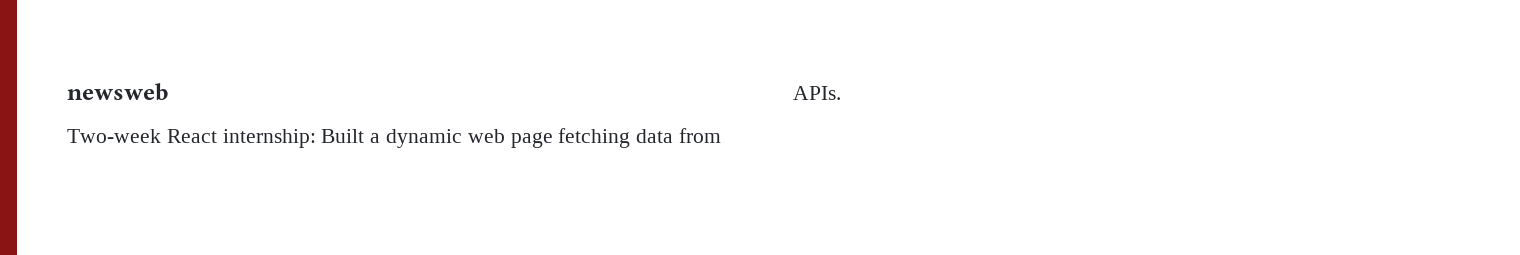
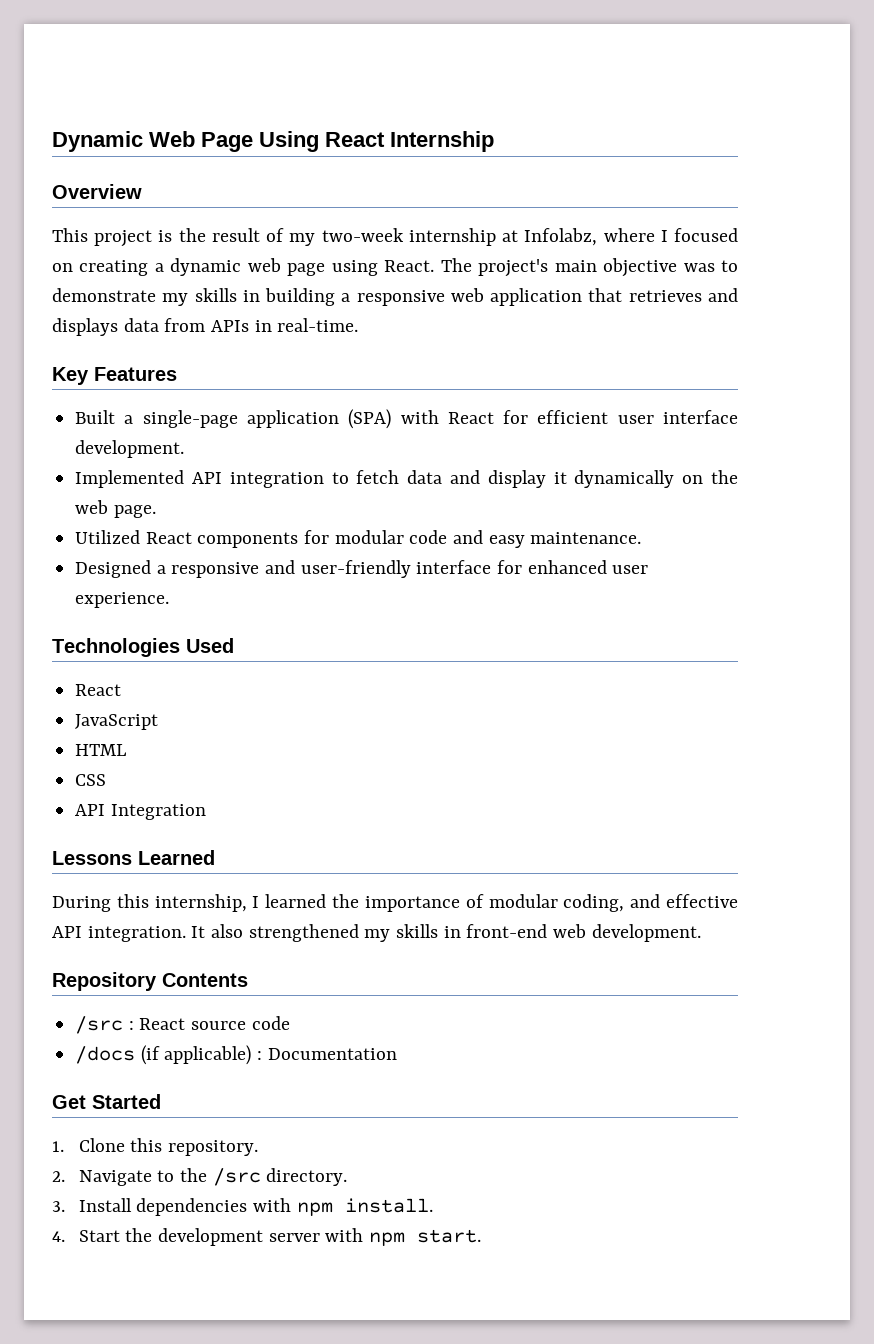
[67,83,169,101] [67,128,722,148] [793,86,841,100] newsweb // Two-week React internship: Built a dynamic web page fetching data from APIs. -> [52,131,494,152] [52,184,142,199] [52,228,739,247] [52,258,738,277] [52,288,738,306] [52,318,359,336] [52,367,177,385] [75,409,738,429] [75,440,185,458] [75,470,738,488] [75,500,156,518] [75,530,642,548] [75,560,649,578] [75,592,170,608] [52,638,234,657] [75,684,122,696] [75,714,159,730] [75,744,127,756] [75,774,107,786] [75,804,206,820] [52,850,215,865] [52,894,738,912] [52,924,701,942] [52,972,248,991] [75,1016,290,1034] [75,1045,397,1065] [52,1094,161,1109] [52,1138,259,1156] [52,1168,348,1186] [52,1198,433,1216] [52,1228,482,1246] Dynamic Web Page Using React Internship // Overview // This project is the result of my two-week internship at Infolabz, where I focused on creating a dynamic web page using React. The project's main objective was to demonstrate my skills in building a responsive web application that retrieves and displays data from APIs in real-time. // Key Features // Built a single-page application (SPA) with React for efficient user interface development. // Implemented API integration to fetch data and display it dynamically on the web page. // Utilized React components for modular code and easy maintenance. // Designed a responsive and user-friendly interface for enhanced user experience. // Technologies Used // React // JavaScript // HTML // CSS // API Integration // Lessons Learned // During this internship, I learned the importance of modular coding, and effective API integration. It also strengthened my skills in front-end web development. // Repository Contents // /src : React source code // /docs (if applicable) : Documentation // Get Started // 1. Clone this repository. // 2. Navigate to the /src directory. // 3. Install dependencies with npm install. // 4. Start the development server with npm start.

